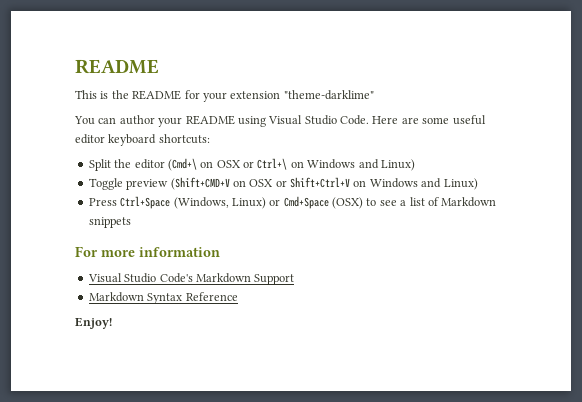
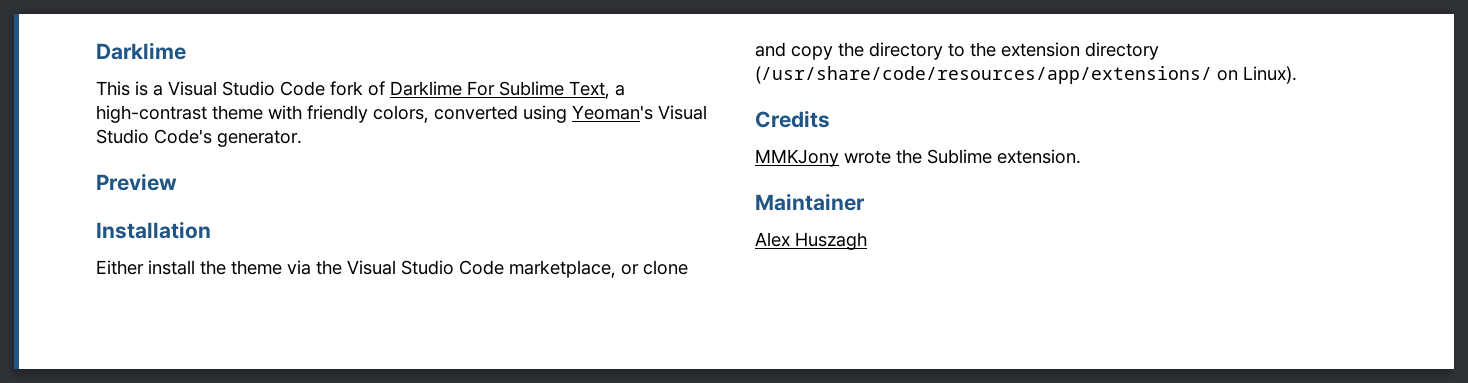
[75,59,159,74] README -> [96,42,186,60] Darklime
[111,90,374,102] [74,115,486,127] [75,134,210,146] [88,158,415,171] [88,177,478,190] [88,196,497,209] [88,217,131,228] [75,246,220,257] [87,273,295,285] [88,292,238,304] [75,317,112,329] the README for your extension "theme-darklime" // You can author your README using Visual Studio Code. Here are some useful editor keyboard shortcuts: // Split the editor (Cmd+\ on OSX or Ctrl+\ on Windows and Linux) // Toggle preview (Shift+CMD+V on OSX or Shift+Ctrl+V on Windows and Linux) // Press Ctrl+Space (Windows, Linux) or Cmd+Space (OSX) to see a list of Markdown snippets // For more information // Visual Studio Code's Markdown Support // Markdown Syntax Reference // Enjoy! -> [153,81,625,99] [96,105,707,123] [96,129,302,147] [96,173,177,191] [96,221,211,239] [96,260,688,278] [755,42,1159,60] [755,66,1297,84] [755,110,830,128] [755,149,1081,167] [755,193,865,211] [755,232,867,250] a Visual Studio Code fork of Darklime For Sublime Text, a high-contrast theme with friendly colors, converted using Yeoman's Visual Studio Code's generator. // Preview // Installation // Either install the theme via the Visual Studio Code marketplace, or clone and copy the directory to the extension directory (/usr/share/code/resources/app/extensions/ on Linux). // Credits // MMKJony wrote the Sublime extension. // Maintainer // Alex Huszagh

